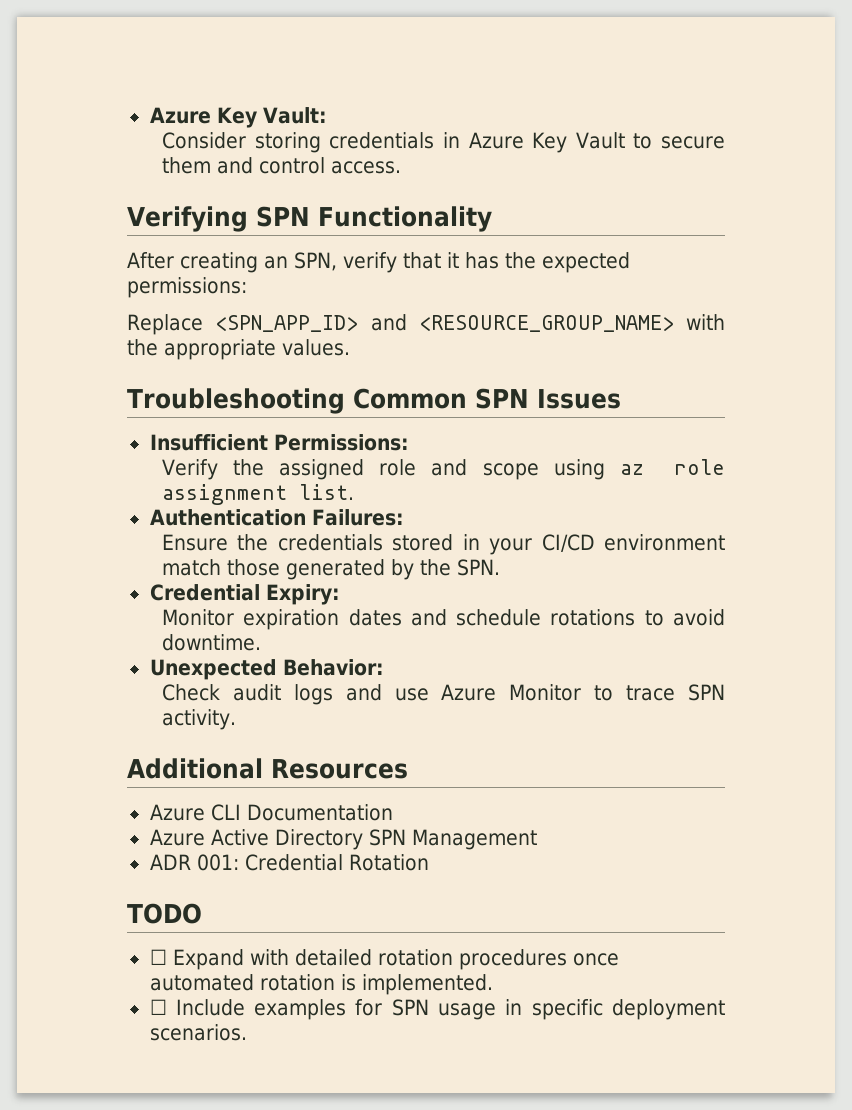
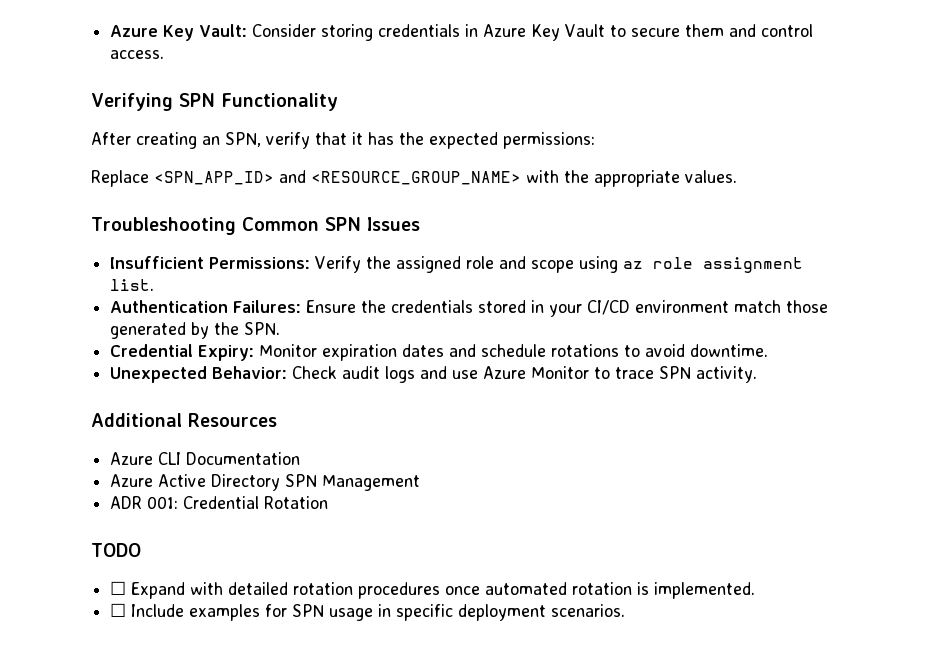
(327, 115) // -> (248, 30) none
(409, 442) // -> (311, 263) none
(404, 517) // -> (302, 306) none
(340, 594) // -> (255, 353) none
(384, 667) // -> (288, 372) none

